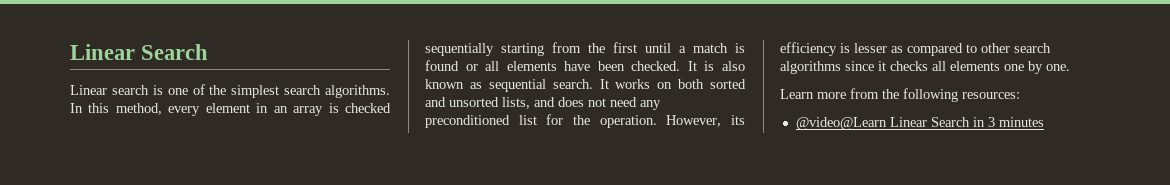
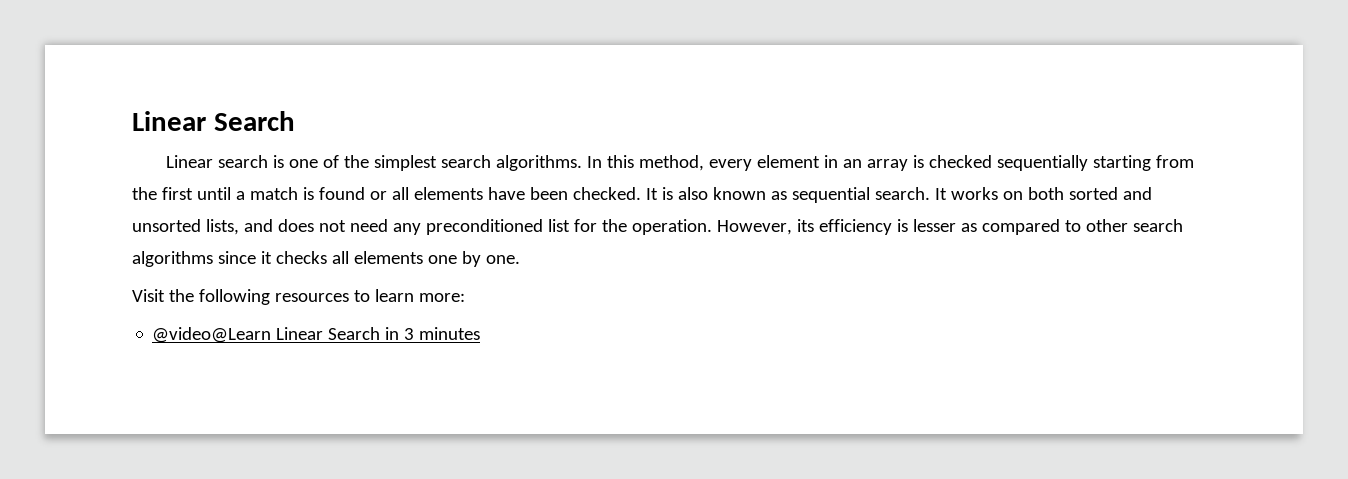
[780,88,1020,102] Learn more from the following resources: -> [132,289,465,305] Visit the following resources to learn more:

